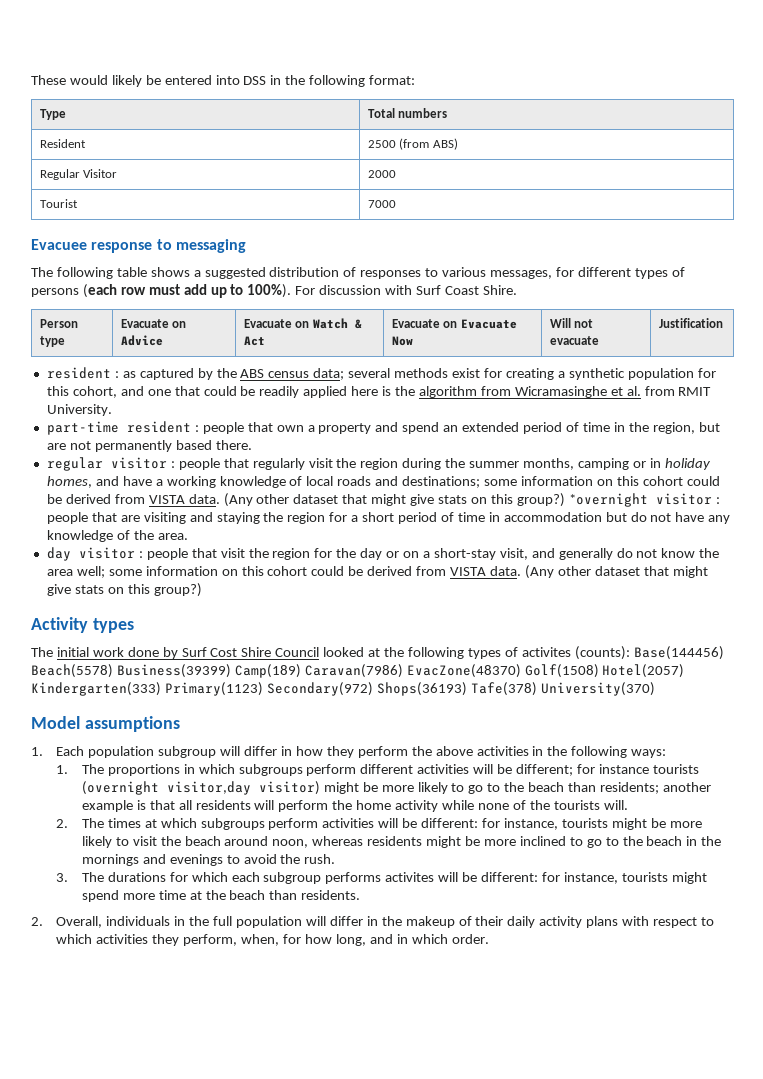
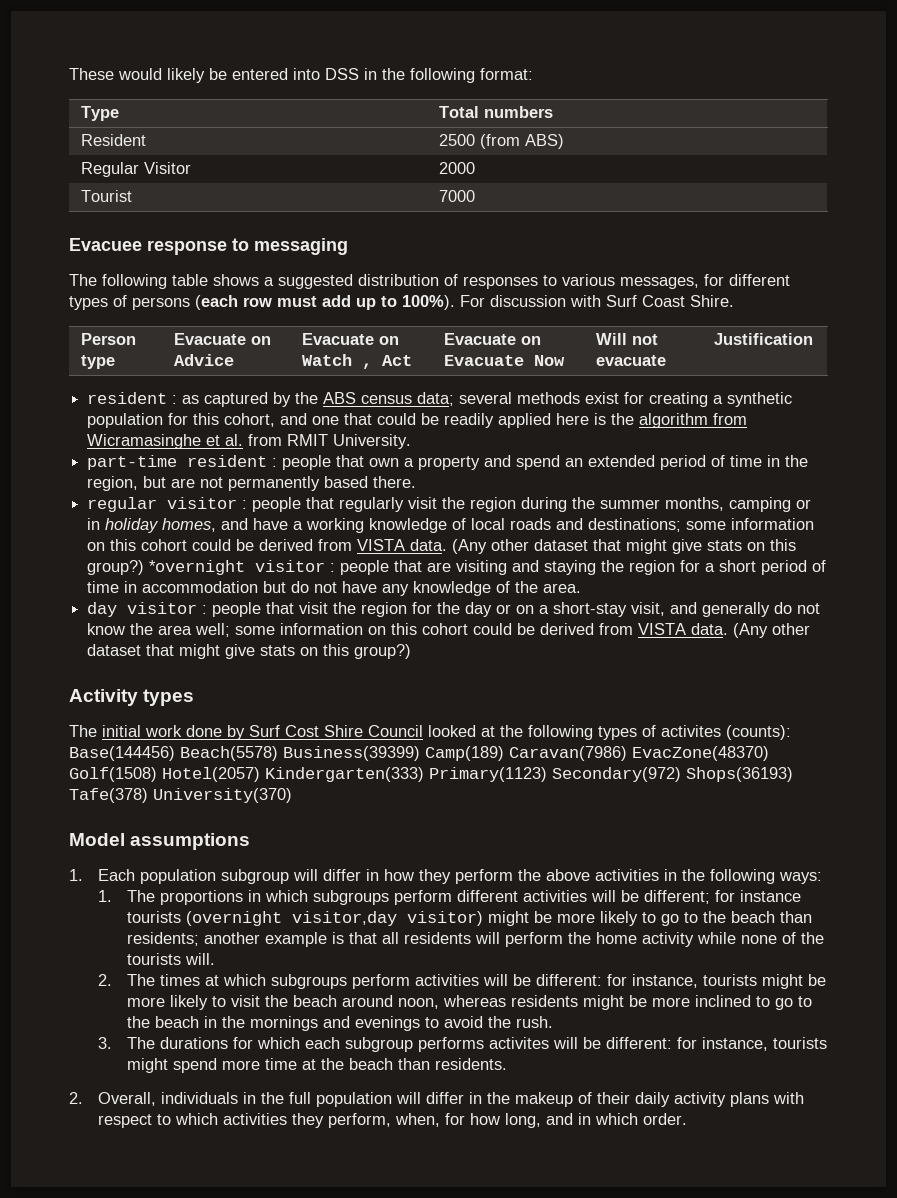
[354,319,362,329] & -> [362,363,373,369] ,

